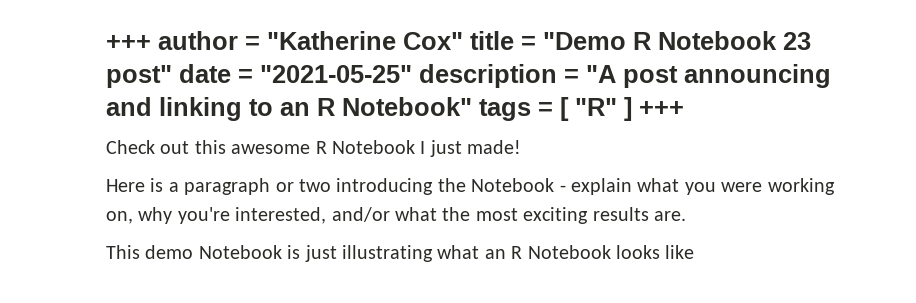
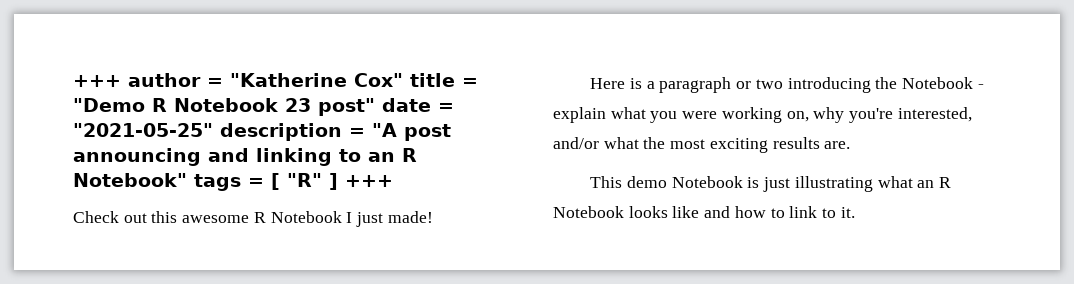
(695, 252) none -> [704,206,855,218] and how to link to it.

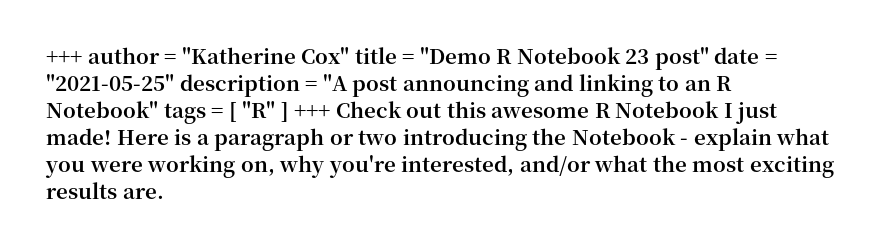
(393, 181) // -> (331, 111) none
(433, 217) // -> (111, 136) none
[590,176,951,192] [553,206,855,218] // This demo Notebook is just illustrating what an R Notebook looks like and how to link to it. -> (164, 193) none

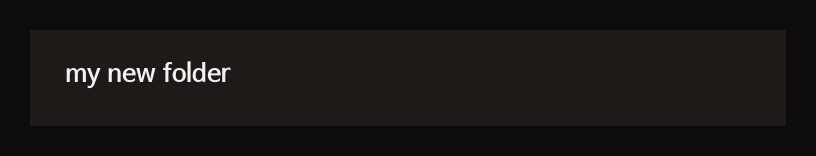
[46,47,777,70] [46,74,733,97] [46,101,778,124] [46,128,830,151] [45,155,834,178] [46,182,164,199] +++ author = "Katherine Cox" title = "Demo R Notebook 23 post" date = "2021-05-25" description = "A post announcing and linking to an R Notebook" tags = [ "R" ] +++ Check out this awesome R Notebook I just made! Here is a paragraph or two introducing the Notebook - explain what you were working on, why you're interested, and/or what the most exciting results are. -> [65,61,231,89] my new folder

